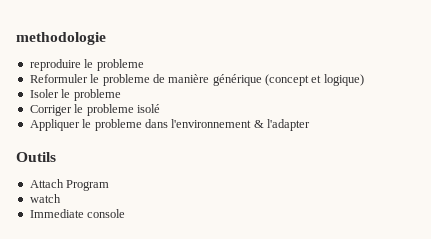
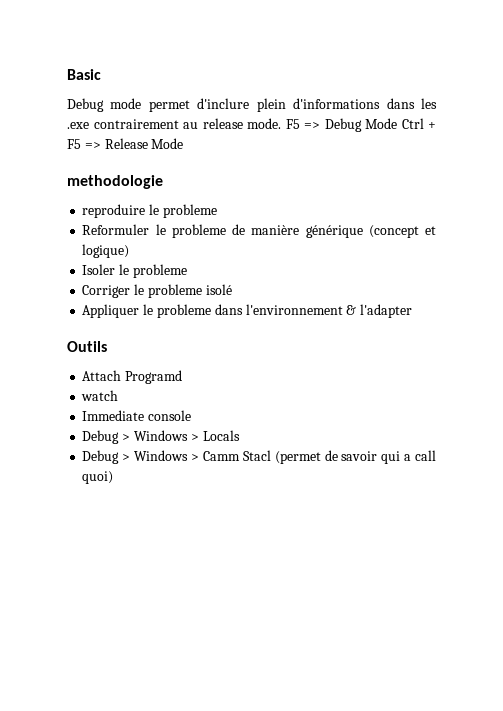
(16, 38) none -> [67,69,101,80] [67,98,437,112] [67,118,436,132] [67,138,184,149] Basic // Debug mode permet d'inclure plein d'informations dans les .exe contrairement au release mode. F5 => Debug Mode Ctrl + F5 => Release Mode //
[66,180,110,191] Program -> [125,370,183,384] Programd
(126, 213) none -> [82,430,240,444] [82,450,436,464] [82,471,114,484] // Debug > Windows > Locals // Debug > Windows > Camm Stacl (permet de savoir qui a call quoi)

